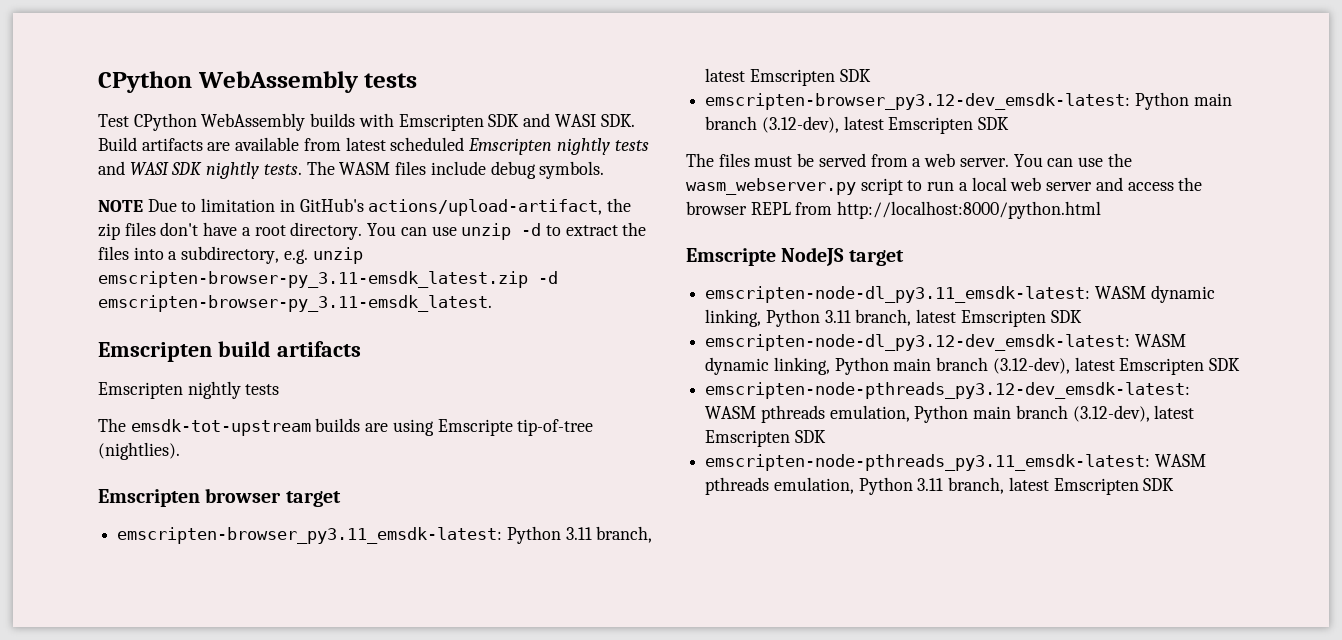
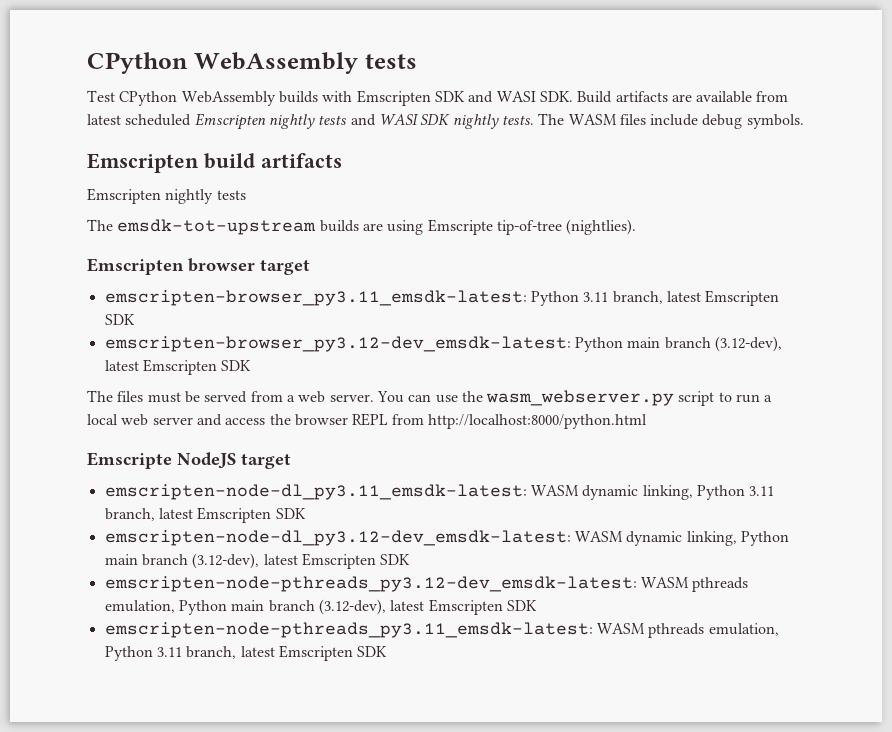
[98,198,632,216] [98,222,647,240] [98,246,363,264] [98,271,558,288] [98,295,492,312] // NOTE Due to limitation in GitHub's actions/upload-artifact, the zip files don't have a root directory. You can use unzip -d to extract the files into a subdirectory, e.g. unzip emscripten-browser-py_3.11-emsdk_latest.zip -d emscripten-browser-py_3.11-emsdk_latest. -> (804, 121) none

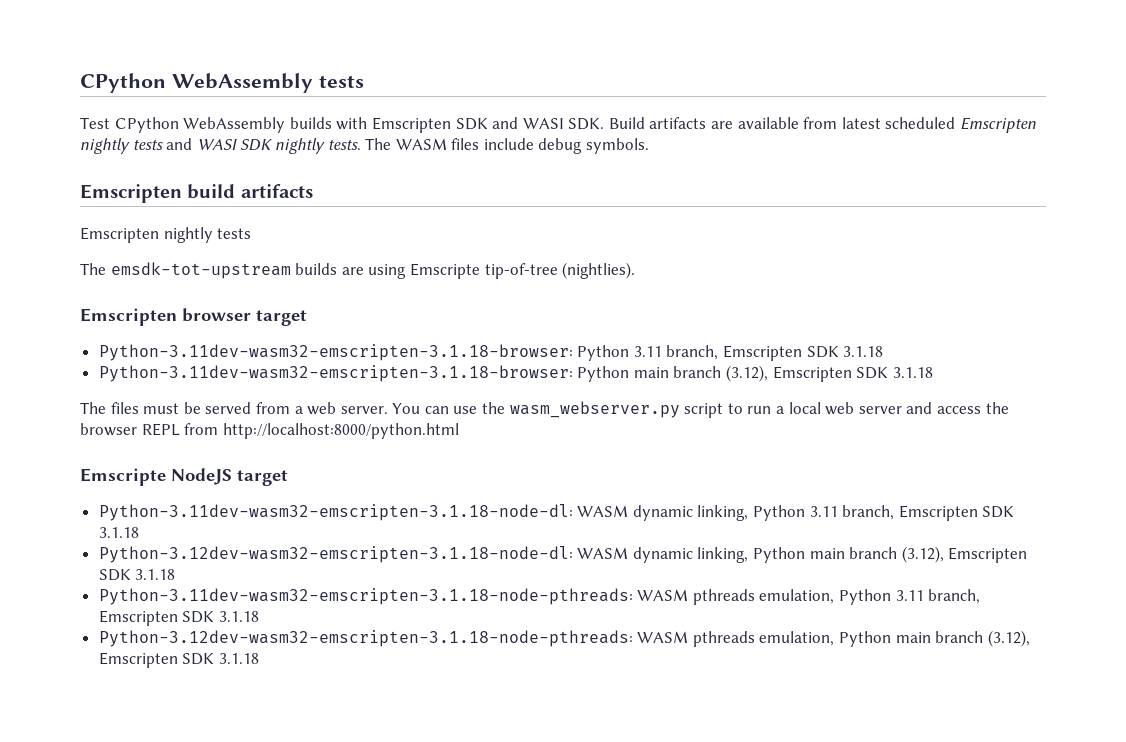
[104,290,780,306] [104,314,135,325] [104,336,782,352] [104,359,252,375] emscripten-browser_py3.11_emsdk-latest: Python 3.11 branch, latest Emscripten SDK // emscripten-browser_py3.12-dev_emsdk-latest: Python main branch (3.12-dev), latest Emscripten SDK -> [98,344,884,361] [98,365,933,382] Python-3.11dev-wasm32-emscripten-3.1.18-browser: Python 3.11 branch, Emscripten SDK 3.1.18 // Python-3.11dev-wasm32-emscripten-3.1.18-browser: Python main branch (3.12), Emscripten SDK 3.1.18
[104,484,527,500] emscripten-node-dl_py3.11_emsdk-latest: -> [98,504,573,521] Python-3.11dev-wasm32-emscripten-3.1.18-node-dl:
[158,507,306,523] [104,530,571,546] latest Emscripten SDK // emscripten-node-dl_py3.12-dev_emsdk-latest: -> [898,505,1015,521] [98,527,139,538] [98,546,573,563] Emscripten SDK 3.1.18 // Python-3.12dev-wasm32-emscripten-3.1.18-node-dl:
[192,553,411,569] [104,576,637,592] (3.12-dev), latest Emscripten SDK // emscripten-node-pthreads_py3.12-dev_emsdk-latest: -> [901,546,1028,563] [98,569,176,581] [98,588,981,605] [98,610,259,626] [98,630,633,647] (3.12), Emscripten SDK 3.1.18 // Python-3.11dev-wasm32-emscripten-3.1.18-node-pthreads: WASM pthreads emulation, Python 3.11 branch, Emscripten SDK 3.1.18 // Python-3.12dev-wasm32-emscripten-3.1.18-node-pthreads:
[318,599,537,615] [104,622,779,638] [104,645,388,661] (3.12-dev), latest Emscripten SDK // emscripten-node-pthreads_py3.11_emsdk-latest: WASM pthreads emulation, Python 3.11 branch, latest Emscripten SDK -> [987,630,1030,647] [98,652,259,668] (3.12), Emscripten SDK 3.1.18

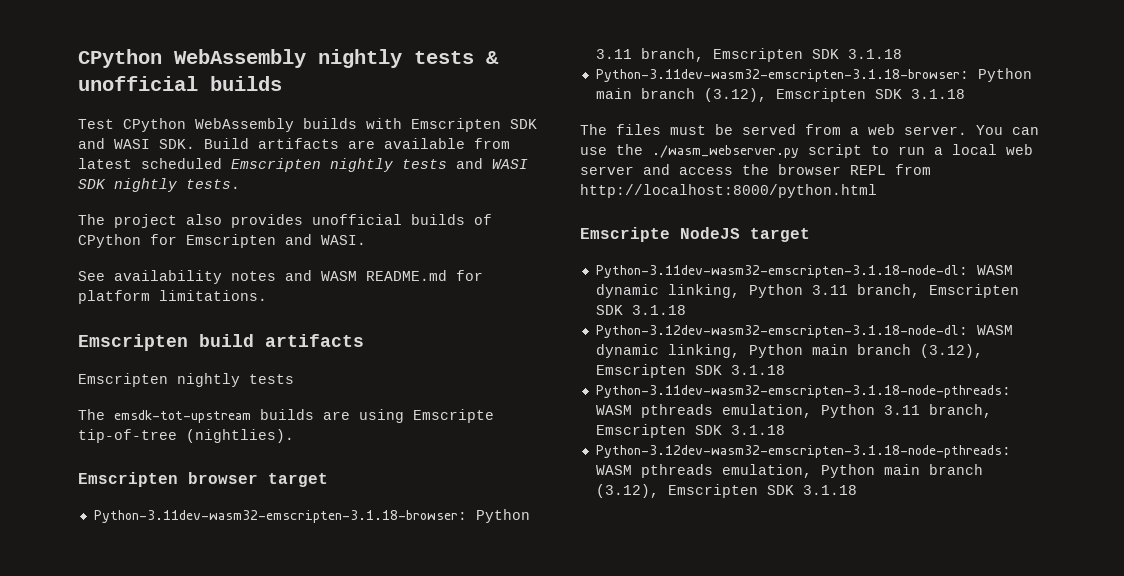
[80,73,364,93] CPython WebAssembly tests -> [78,49,499,68] [78,76,282,91] CPython WebAssembly nightly tests & unofficial builds
[365,138,650,154] The WASM files include debug symbols. -> [78,214,492,228] [78,234,366,248] [78,270,483,284] [78,290,267,304] // The project also provides unofficial builds of CPython for Emscripten and WASI. // See availability notes and WASM README.md for platform limitations.
[509,401,680,418] wasm_webserver.py -> [652,145,799,158] ./wasm_webserver.py

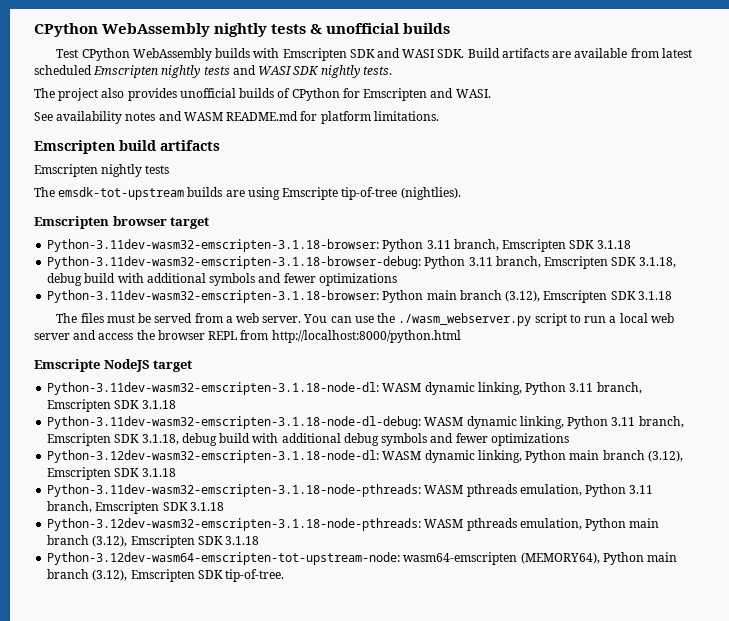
(902, 54) none -> [47,256,676,269] [47,273,397,286] // Python-3.11dev-wasm32-emscripten-3.1.18-browser-debug: Python 3.11 branch, Emscripten SDK 3.1.18, debug build with additional symbols and fewer optimizations
(686, 310) none -> [47,416,684,429] [47,433,569,446] // Python-3.11dev-wasm32-emscripten-3.1.18-node-dl-debug: WASM dynamic linking, Python 3.11 branch, Emscripten SDK 3.1.18, debug build with additional debug symbols and fewer optimizations
(857, 490) none -> [47,552,678,565] [47,569,285,582] // Python-3.12dev-wasm64-emscripten-tot-upstream-node: wasm64-emscripten (MEMORY64), Python main branch (3.12), Emscripten SDK tip-of-tree.

